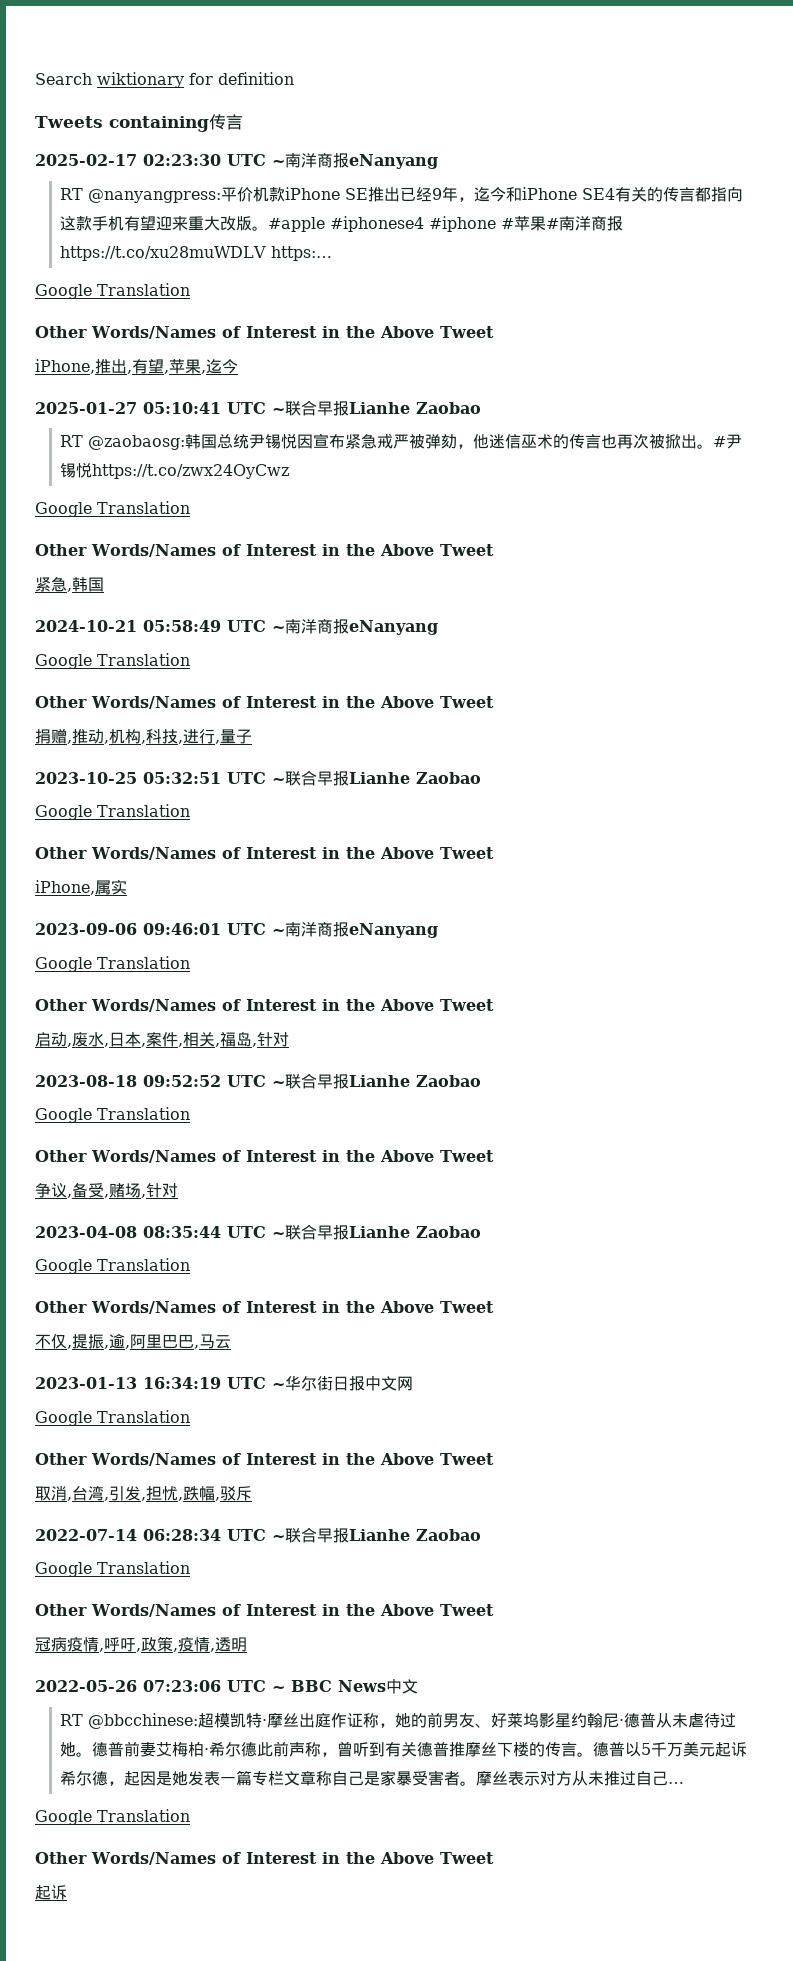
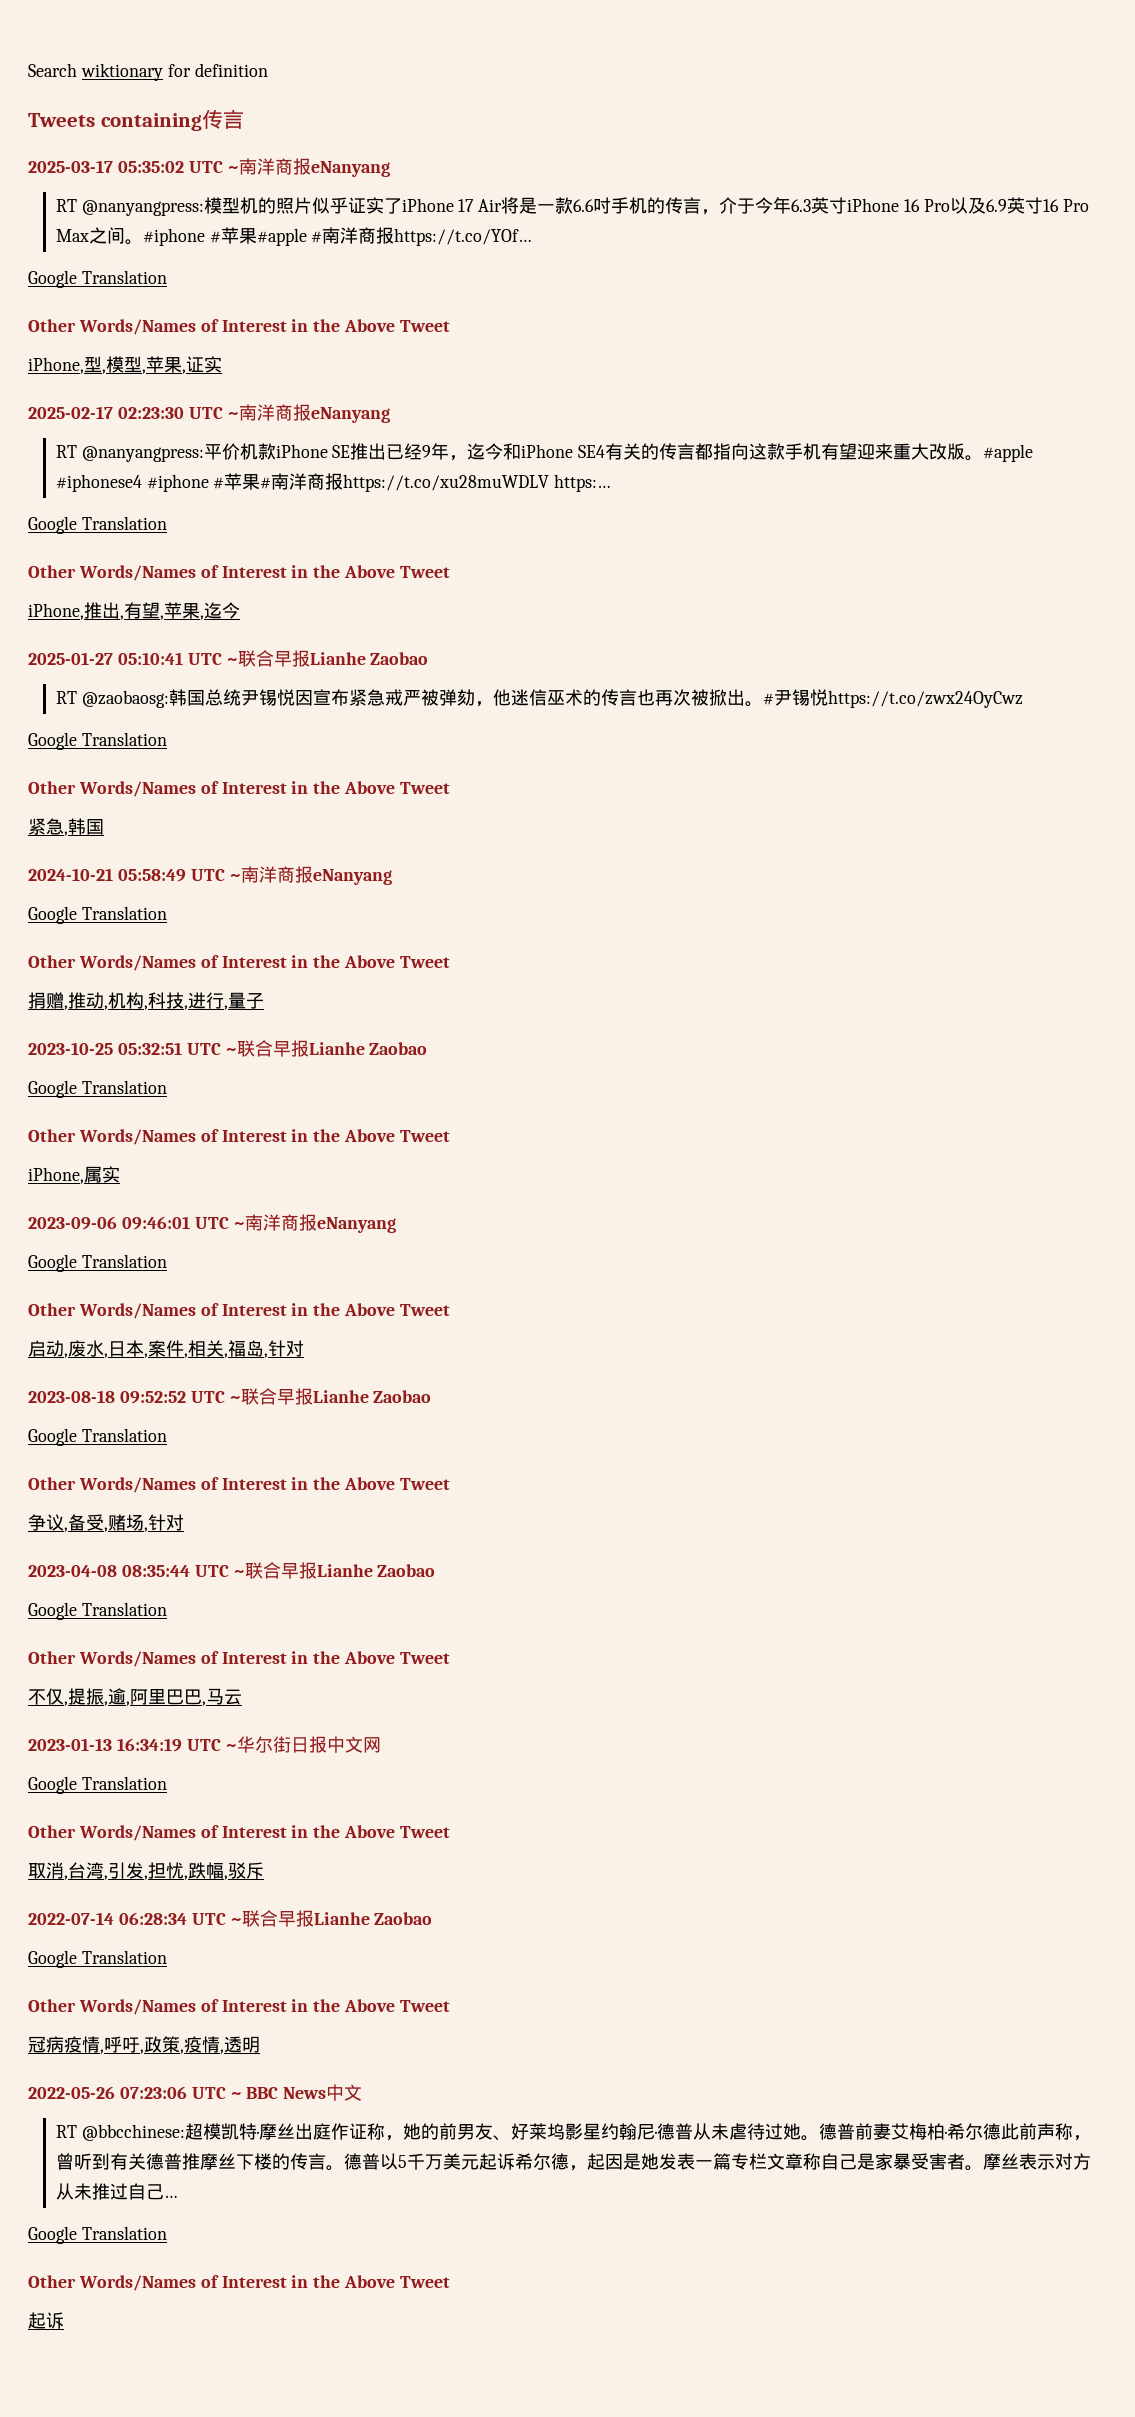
(243, 122) none -> [28,158,390,177] [55,197,1089,216] [55,227,533,246] [28,270,167,288] [28,319,451,335] [28,356,222,374] // 2025-03-17 05:35:02 UTC ~南洋商报eNanyang // RT @nanyangpress:模型机的照片似乎证实了iPhone 17 Air将是一款6.6吋手机的传言，介于今年6.3英寸iPhone 16 Pro以及6.9英寸16 Pro Max之间。#iphone #苹果#apple #南洋商报https://t.co/YOf… // Google Translation // Other Words/Names of Interest in the Above Tweet // iPhone,型,模型,苹果,证实

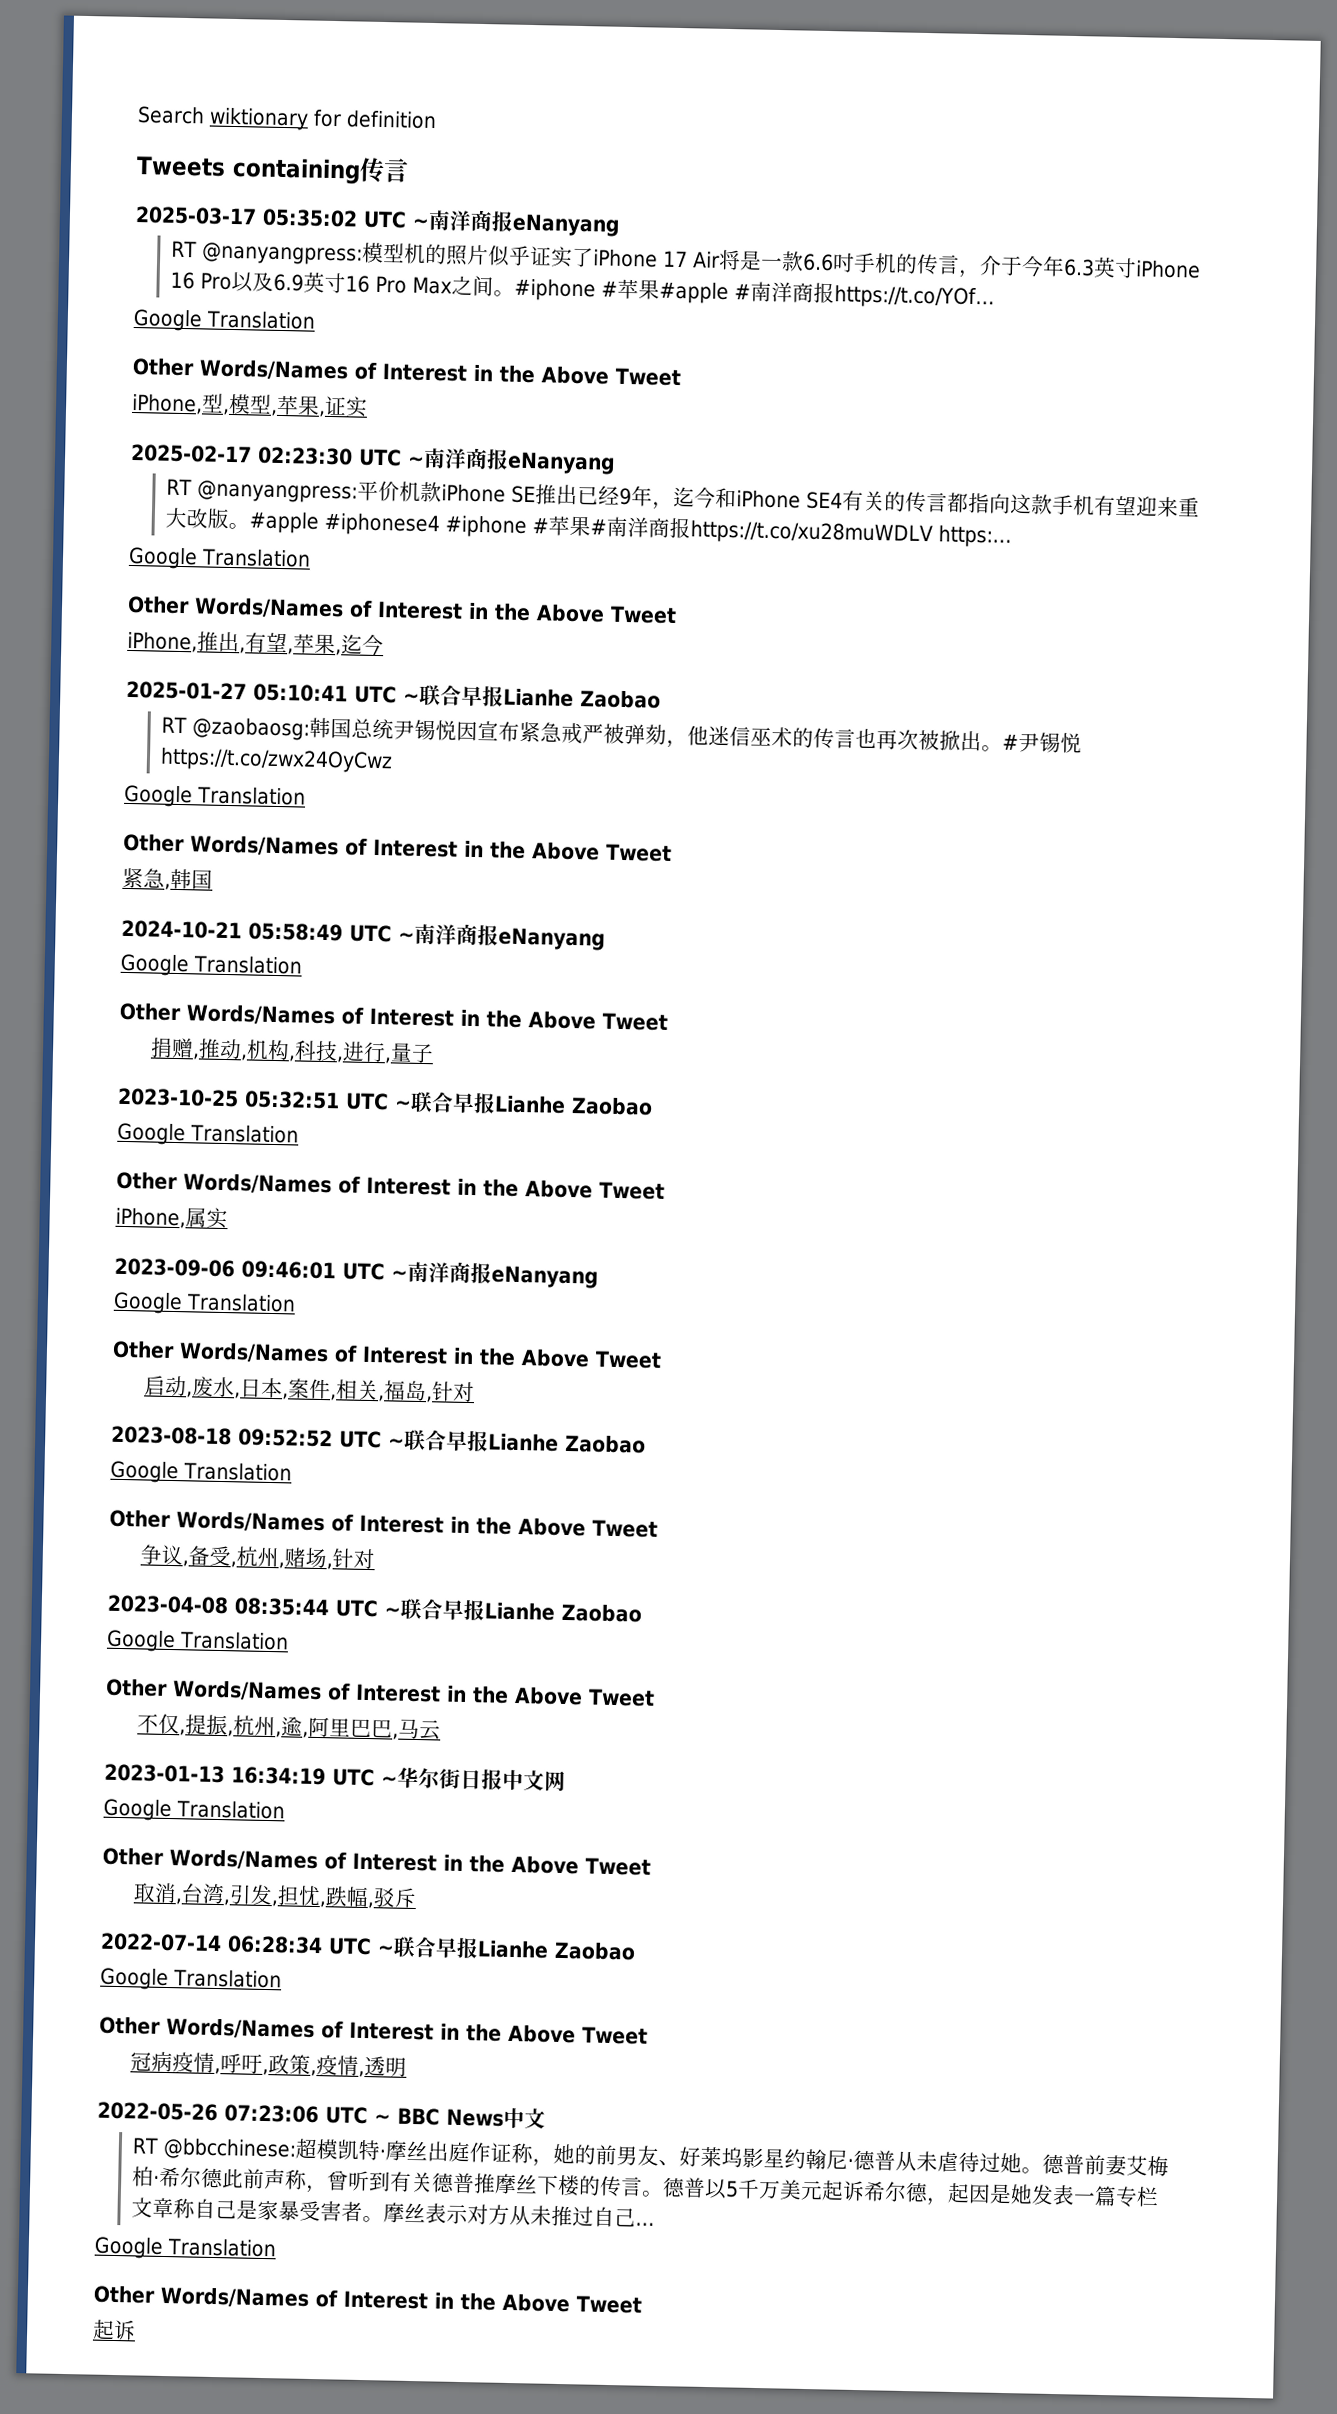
(108, 1529) none -> [235,1546,285,1569] 杭州,
(108, 1703) none -> [232,1715,282,1738] 杭州,

